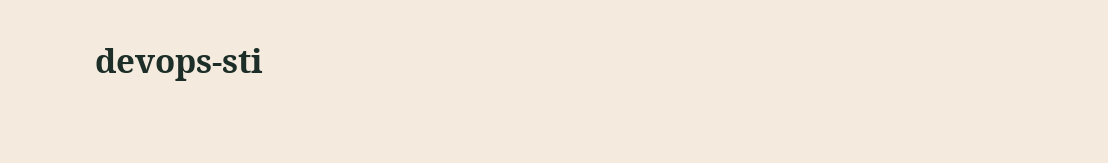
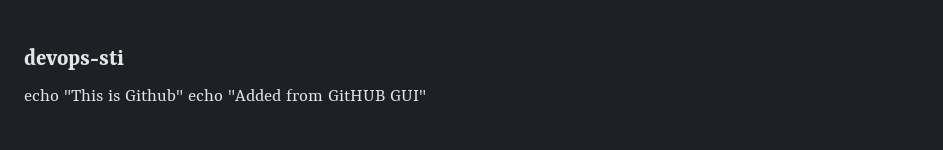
(263, 64) none -> [24,89,426,101] // echo "This is Github" echo "Added from GitHUB GUI"

